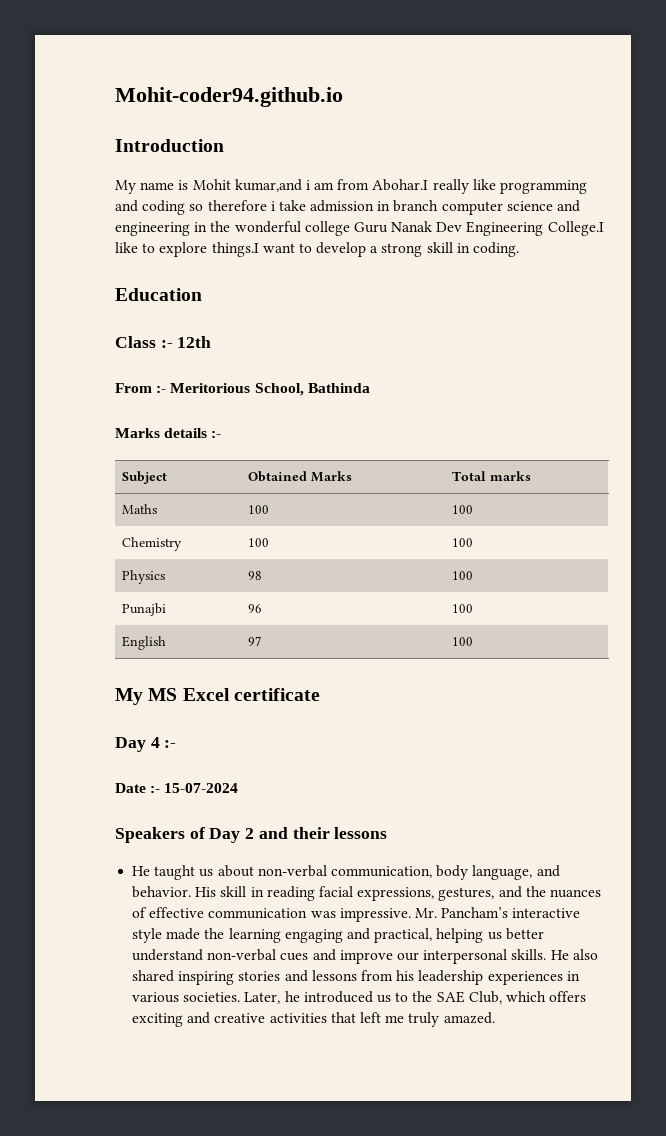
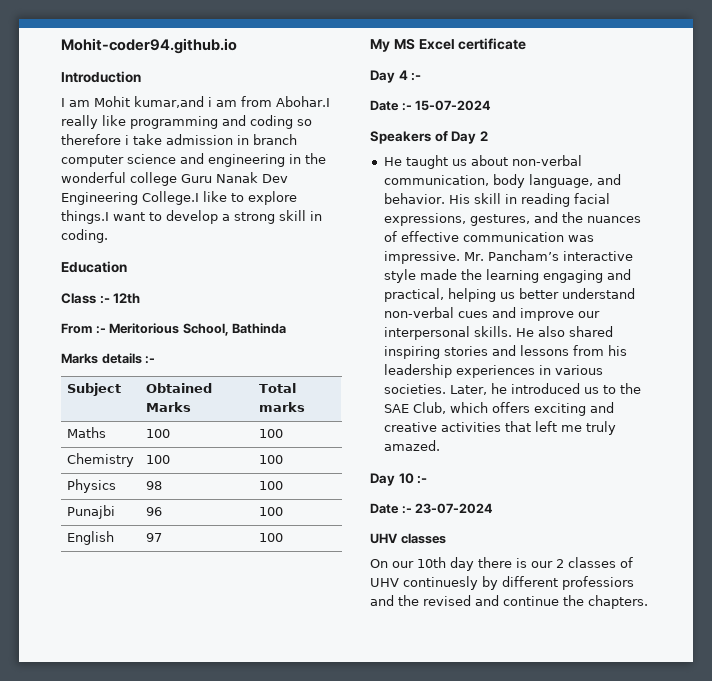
[115,180,189,194] My name is -> [61,98,90,107] I am
[258,827,388,839] and their lessons -> (488, 136) none
(495, 1018) none -> [370,473,428,486] [370,503,494,514] [370,533,446,544] [370,557,633,571] [370,576,634,590] [370,595,648,609] // Day 10 :- // Date :- 23-07-2024 // UHV classes // On our 10th day there is our 2 classes of UHV continuesly by different professiors and the revised and continue the chapters.

